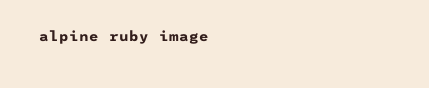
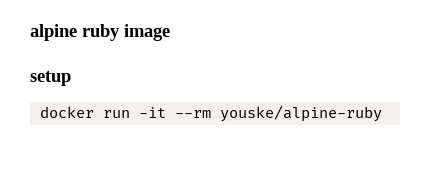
(209, 37) none -> [30,71,71,86] [39,105,382,122] // setup // docker run -it --rm youske/alpine-ruby

